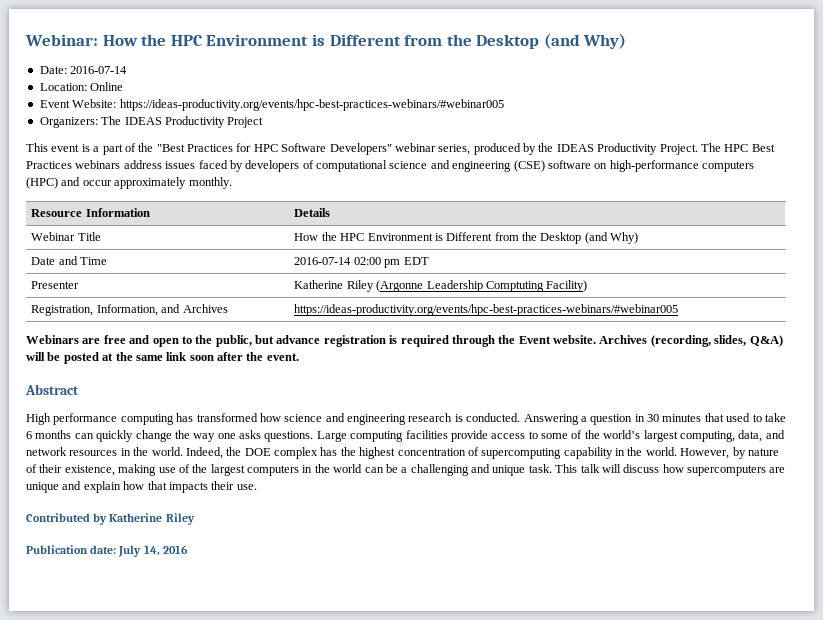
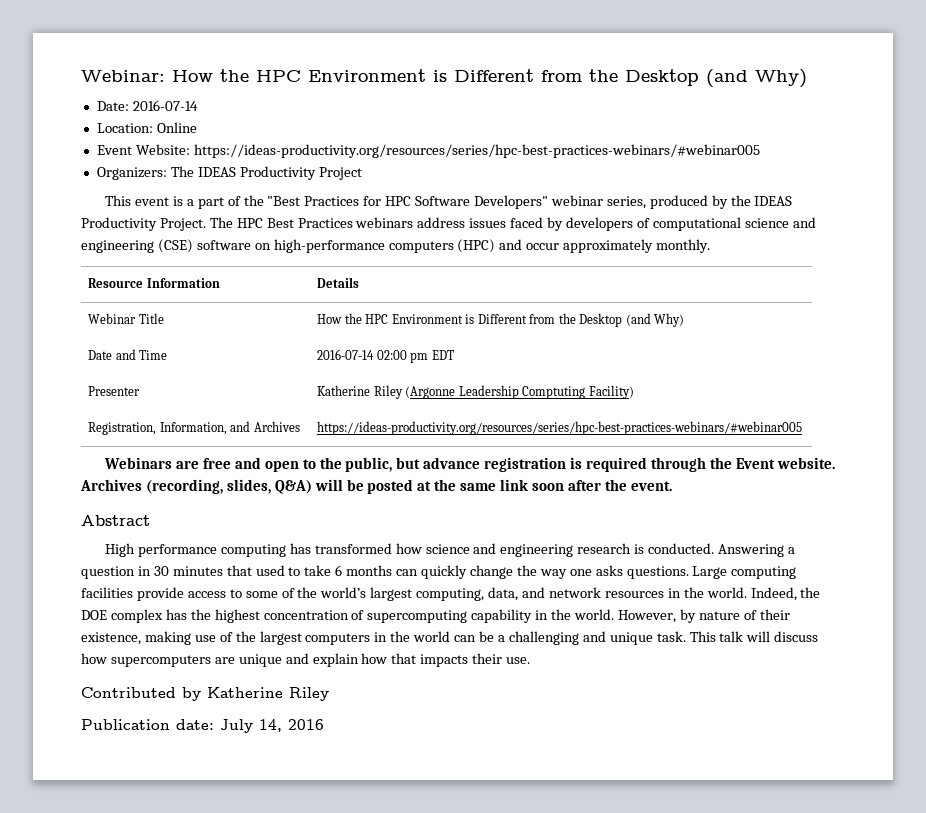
[119,99,504,111] https://ideas-productivity.org/events/hpc-best-practices-webinars/#webinar005 -> [193,144,760,158] https://ideas-productivity.org/resources/series/hpc-best-practices-webinars/#webinar005
[294,304,679,316] https://ideas-productivity.org/events/hpc-best-practices-webinars/#webinar005 -> [317,421,803,435] https://ideas-productivity.org/resources/series/hpc-best-practices-webinars/#webinar005

